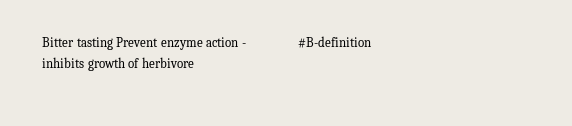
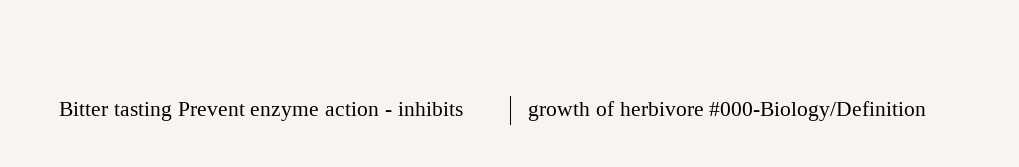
[298,36,371,48] #B-definition -> [709,101,927,121] #000-Biology/Definition

